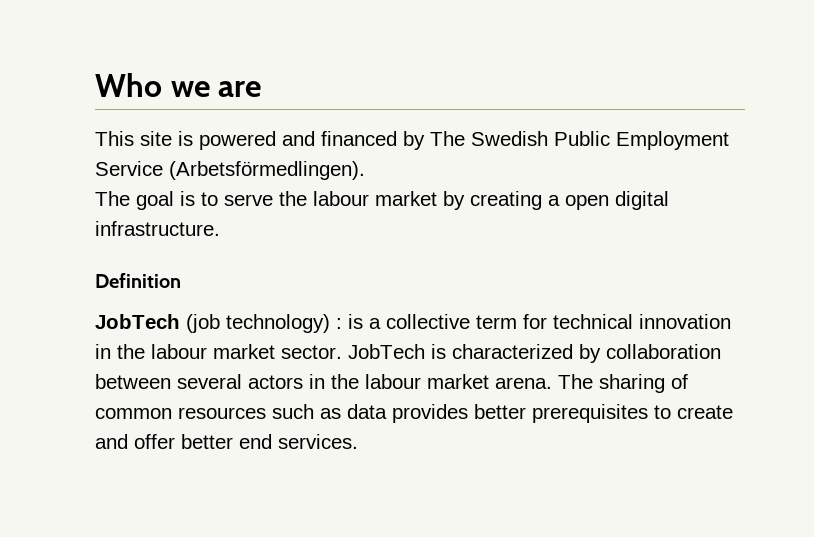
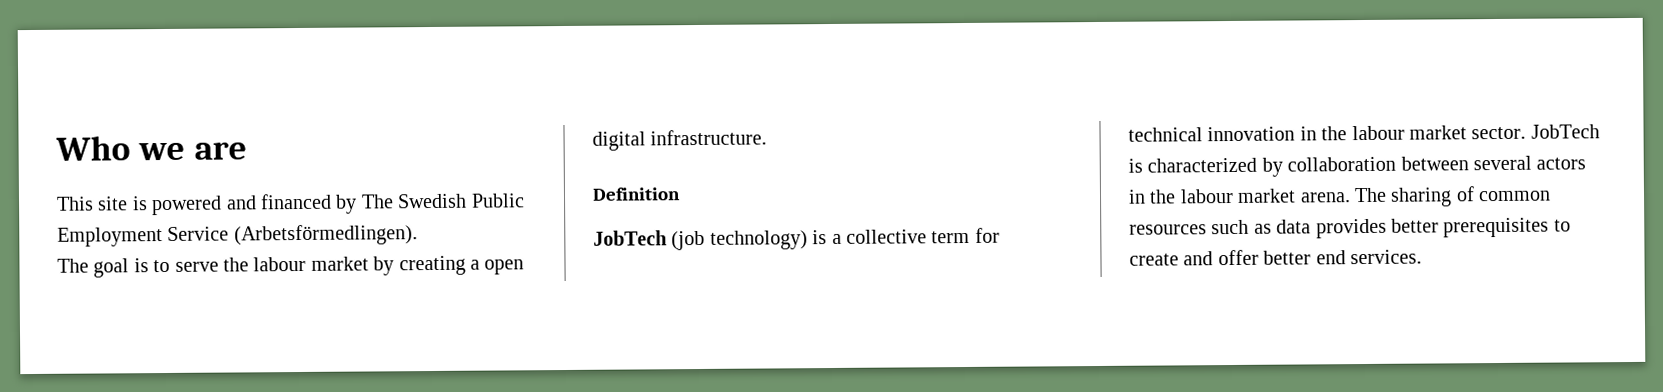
[336,318,342,329] : -> (808, 240) none

